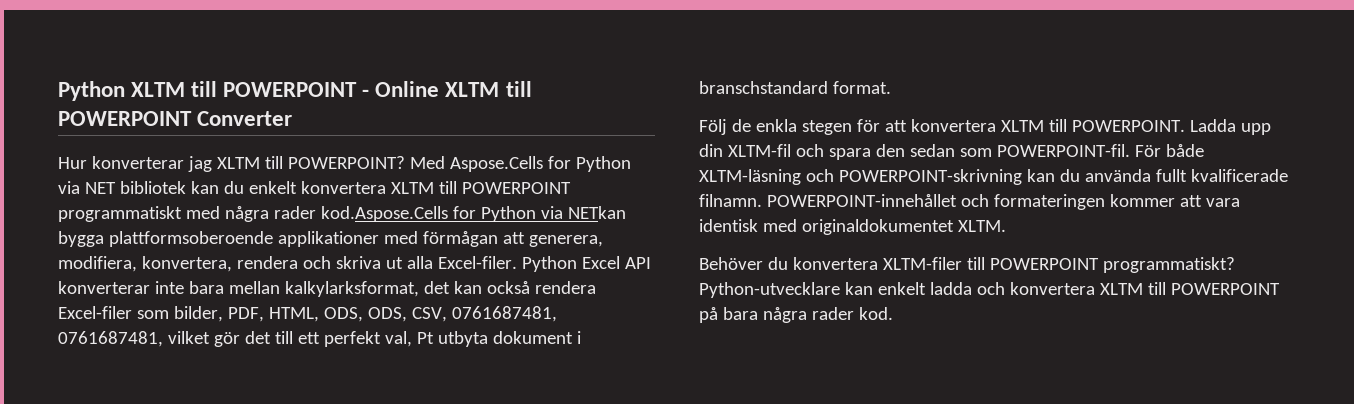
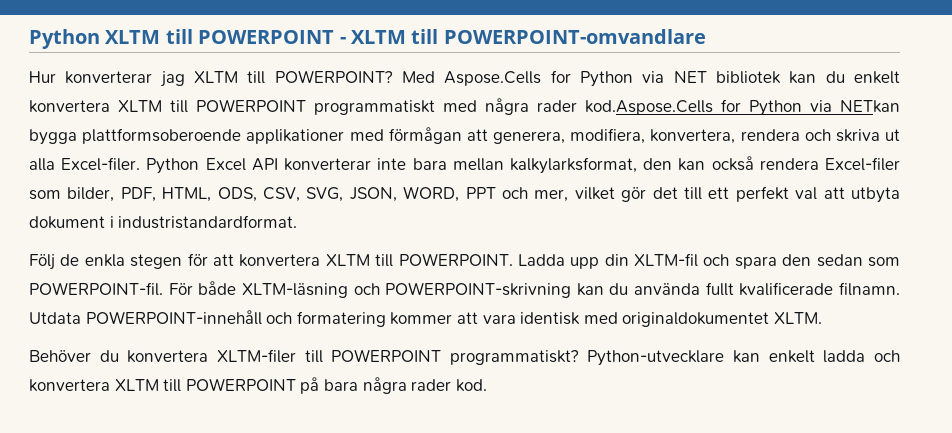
[375,81,532,97] [58,111,293,126] Online XLTM till POWERPOINT Converter -> [351,29,706,44] XLTM till POWERPOINT-omvandlare
[423,281,450,294] det -> [643,158,673,170] den
[367,306,557,322] [58,331,163,347] ODS, CSV, 0761687481, 0761687481, -> [263,186,569,202] CSV, SVG, JSON, WORD, PPT och mer,
[384,331,434,347] val, Pt -> [795,187,845,200] val att
[699,81,891,94] branschstandard format. -> [118,215,298,229] industristandardformat.
[766,194,1105,210] POWERPOINT-innehållet och formateringen -> [29,310,386,327] Utdata POWERPOINT-innehåll och formatering

